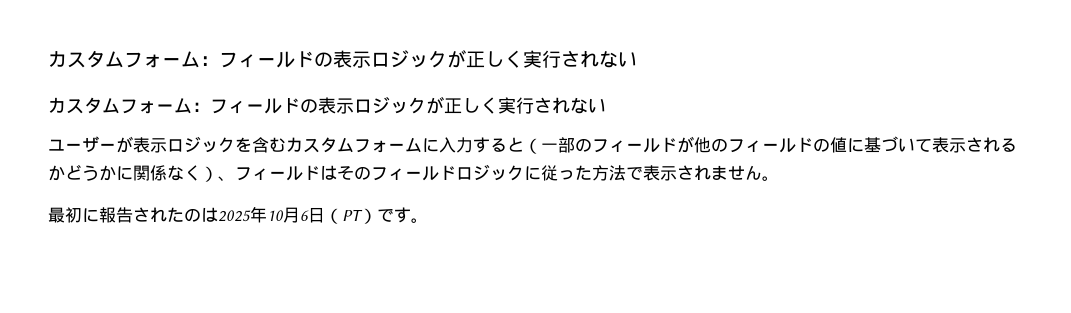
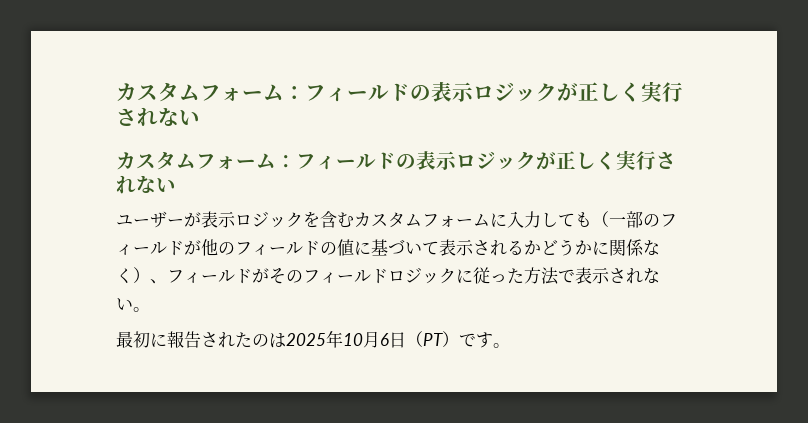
[473,137,524,153] すると -> [541,212,592,227] しても
[320,165,337,180] は -> [252,268,269,283] が
[711,165,762,180] ません -> [643,268,660,283] [116,298,133,310] ない

